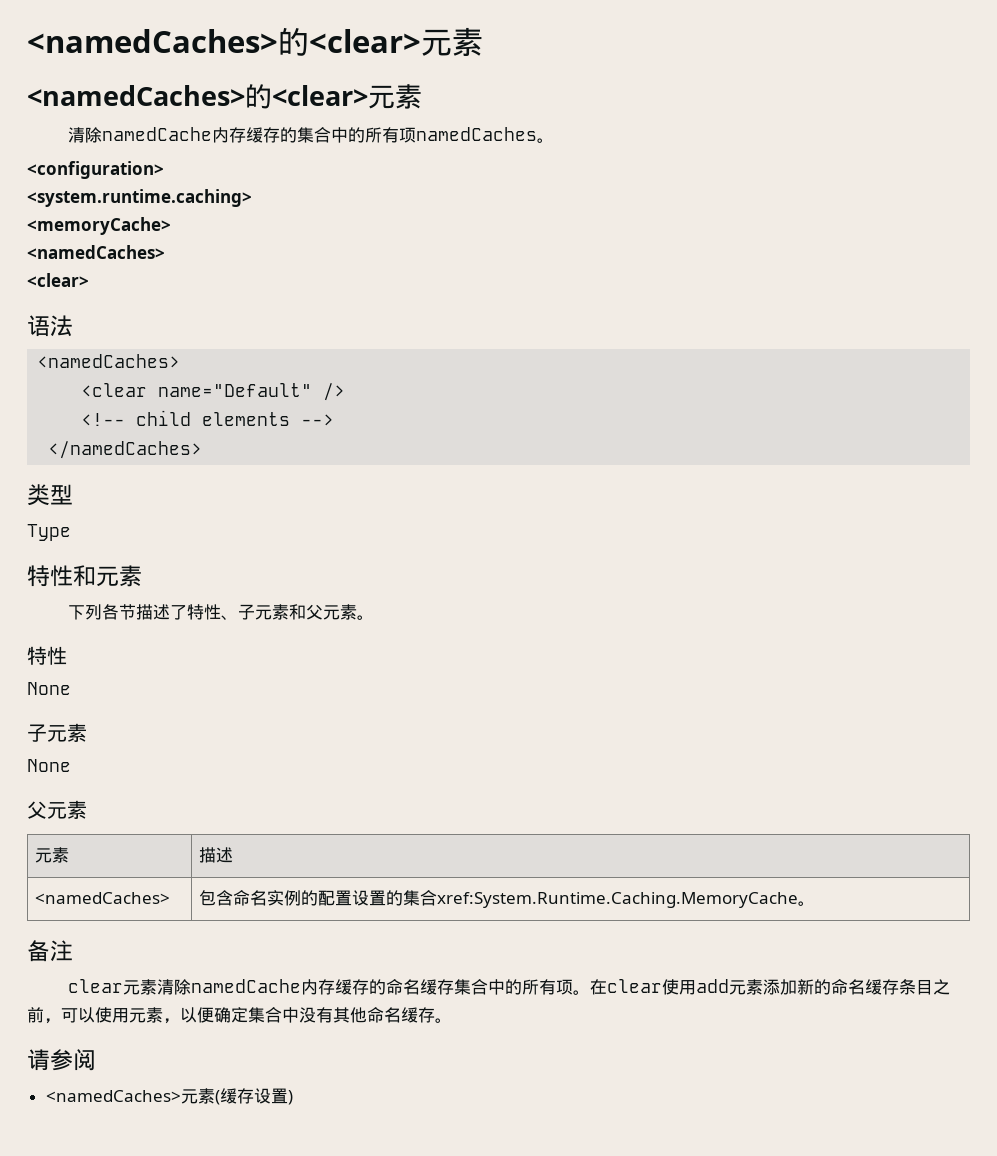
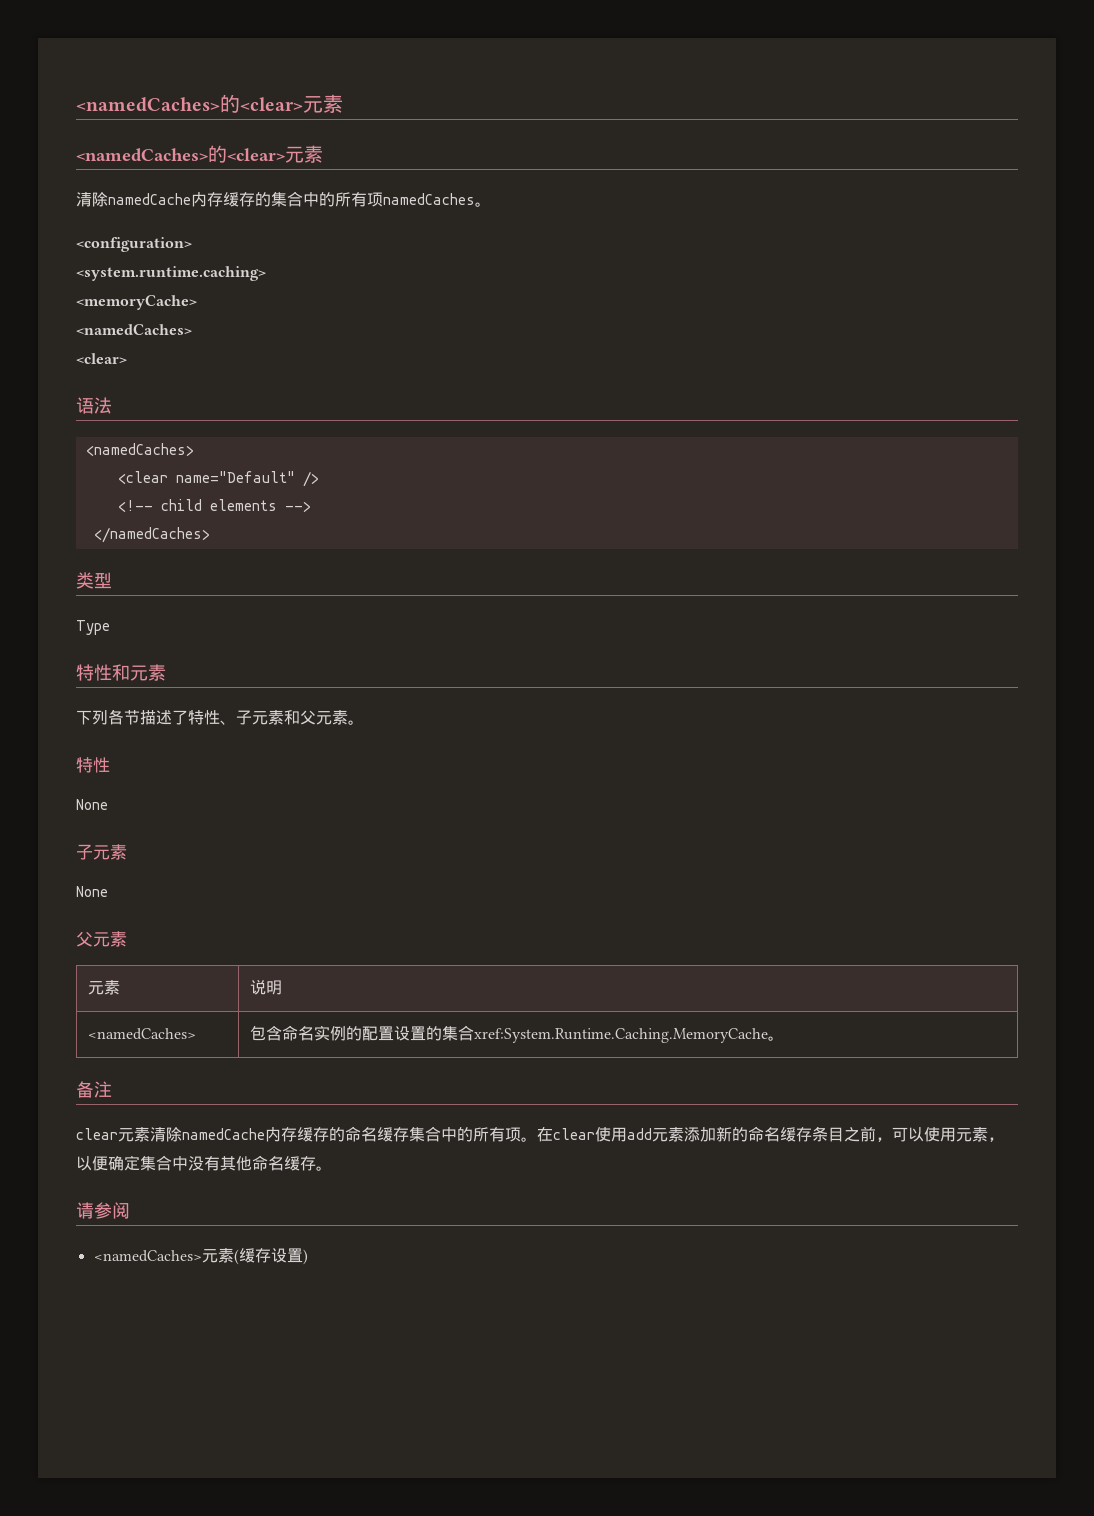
[198,847,233,863] 描述 -> [250,979,283,995] 说明

